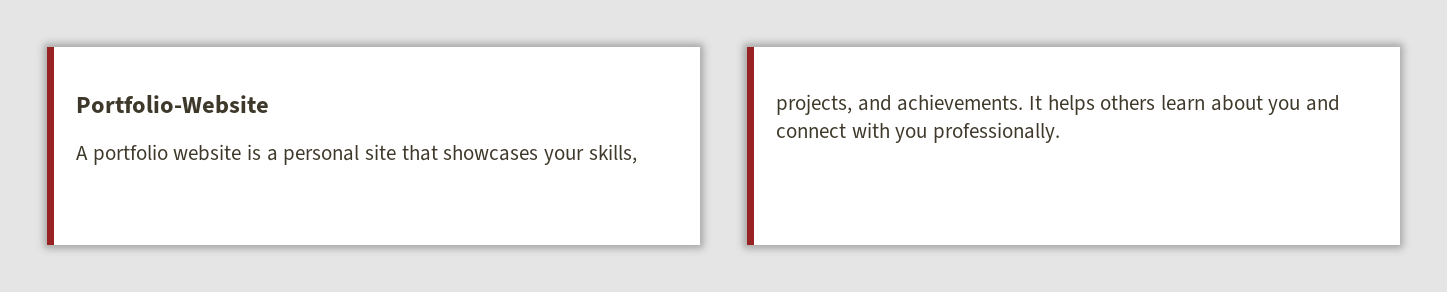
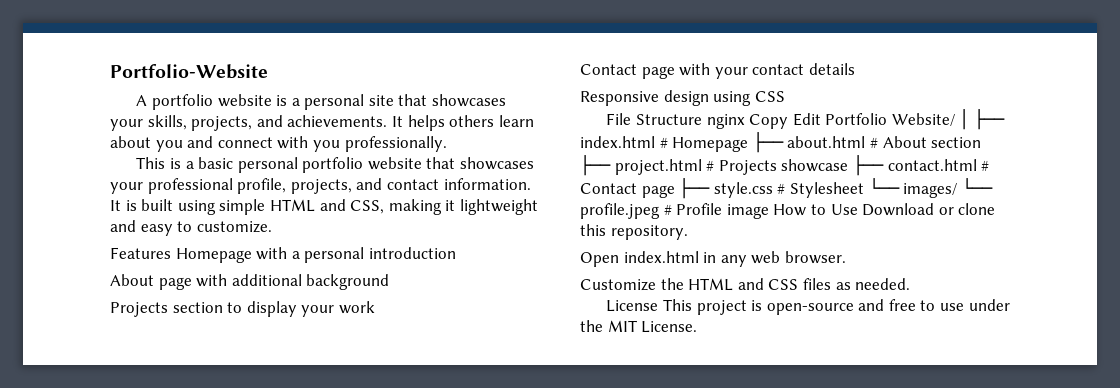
(1061, 132) none -> [136,157,535,173] [110,178,531,194] [110,199,538,215] [110,220,272,236] [110,247,456,263] [110,274,390,290] [110,301,375,317] [580,63,855,79] [580,90,785,106] [606,109,1006,130] [580,132,982,153] [580,155,990,176] [580,178,993,199] [580,203,996,219] [580,224,688,240] [580,251,846,267] [580,278,911,291] [606,299,1010,315] [580,320,698,333] // This is a basic personal portfolio website that showcases your professional profile, projects, and contact information. It is built using simple HTML and CSS, making it lightweight and easy to customize. // Features Homepage with a personal introduction // About page with additional background // Projects section to display your work // Contact page with your contact details // Responsive design using CSS // File Structure nginx Copy Edit Portfolio Website/ │ ├── index.html # Homepage ├── about.html # About section ├── project.html # Projects showcase ├── contact.html # Contact page ├── style.css # Stylesheet └── images/ └── profile.jpeg # Profile image How to Use Download or clone this repository. // Open index.html in any web browser. // Customize the HTML and CSS files as needed. // License This project is open-source and free to use under the MIT License.

